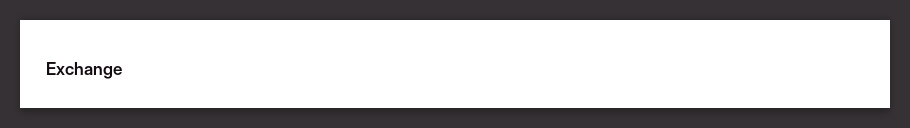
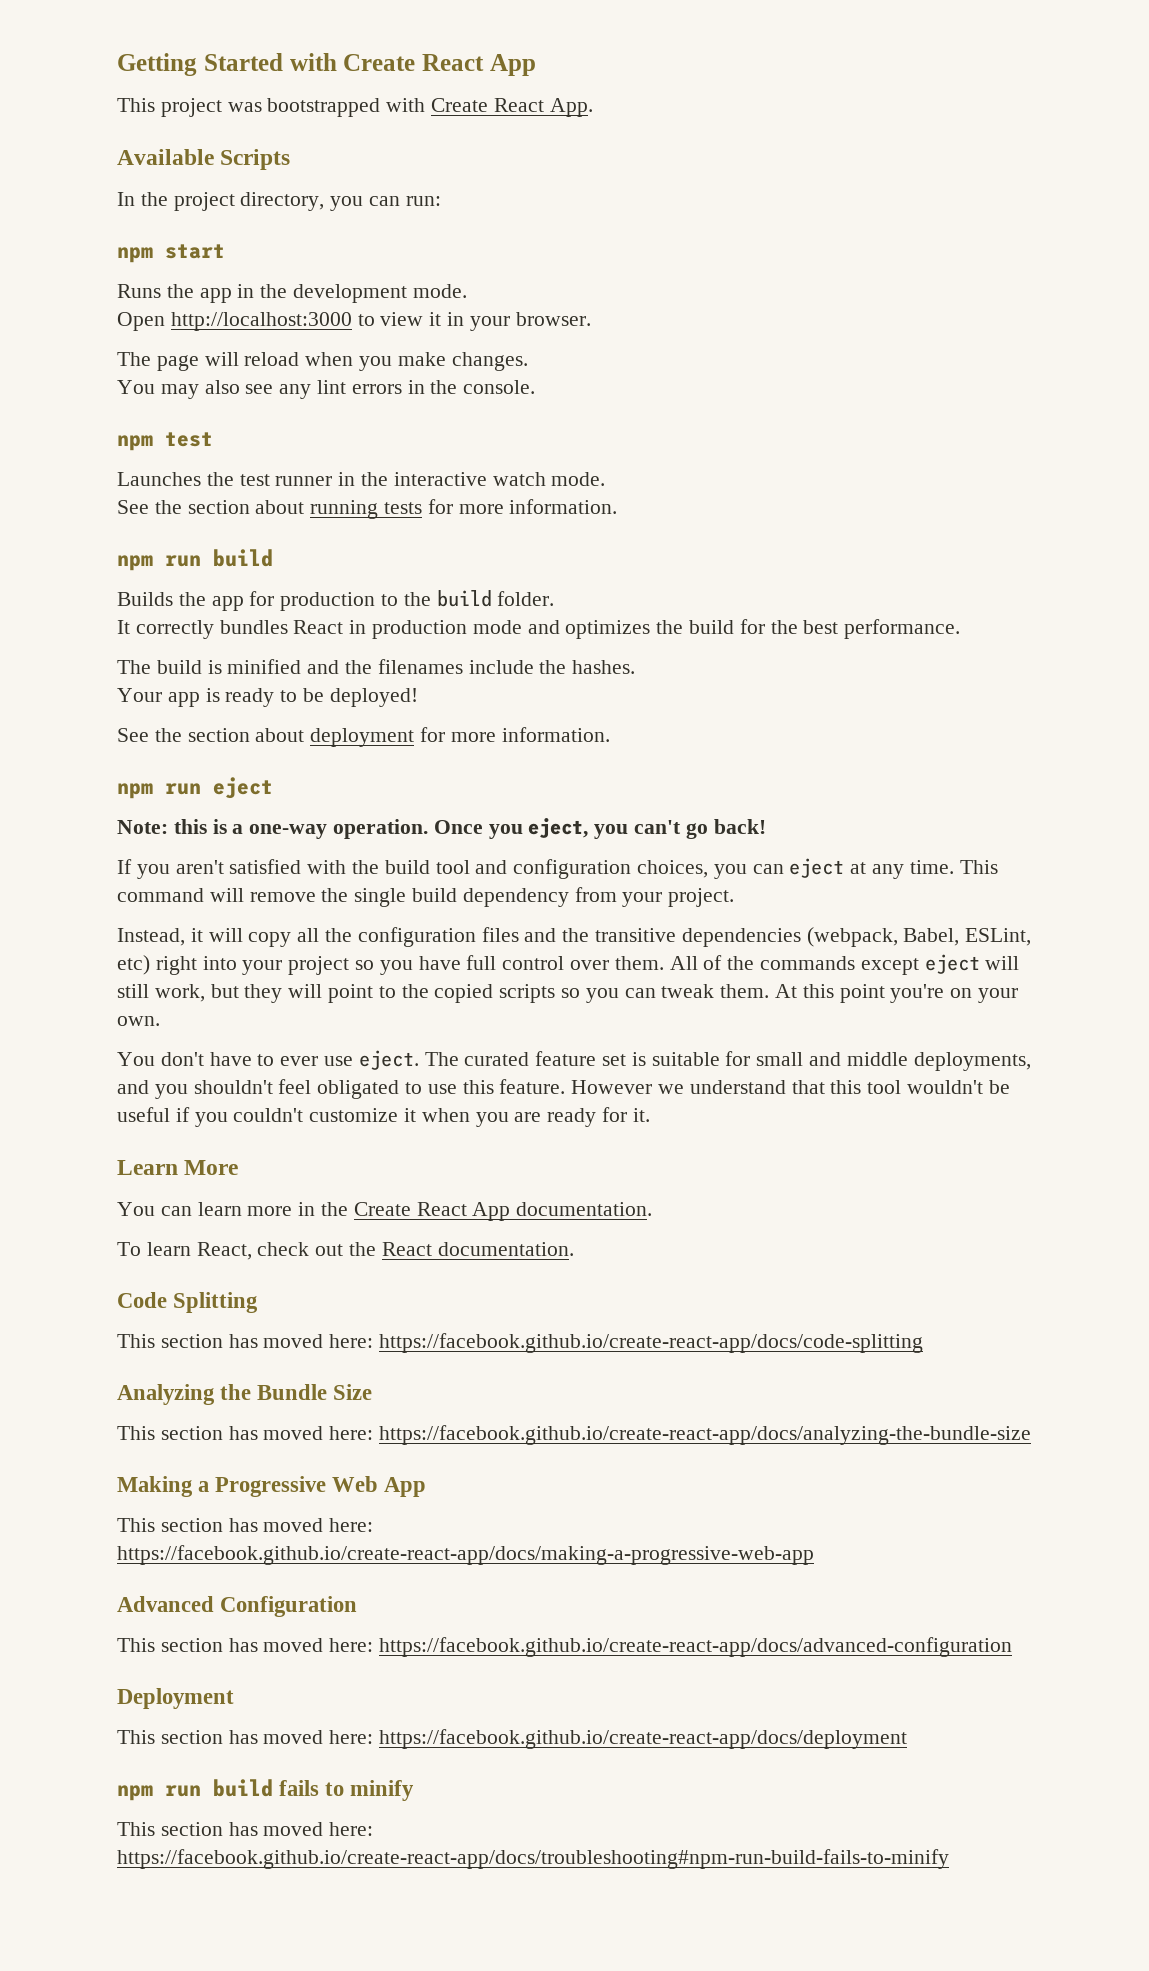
[46,62,122,79] Exchange -> [117,53,536,76] [117,98,593,117] [117,149,291,170] [117,192,441,211] [117,244,225,263] [117,284,467,303] [117,312,591,331] [117,352,528,371] [117,380,536,399] [117,432,213,451] [117,472,606,486] [117,499,618,519] [117,549,273,571] [117,590,555,611] [117,619,961,639] [117,659,636,674] [117,688,418,707] [117,727,610,747] [117,777,273,799] [117,818,766,839] [117,858,998,879] [117,887,735,907] [117,927,1032,947] [117,954,1020,975] [117,984,1019,1003] [117,1016,160,1026] [117,1050,1031,1071] [117,1079,1010,1099] [117,1107,650,1127] [117,1160,239,1175] [117,1202,653,1221] [117,1242,574,1260] [117,1292,259,1313] [117,1333,924,1353] [117,1384,373,1405] [117,1425,1032,1445] [117,1476,427,1497] [117,1518,374,1532] [117,1545,814,1565] [117,1596,358,1617] [117,1637,1013,1657] [117,1688,234,1709] [117,1729,908,1749] [117,1779,415,1801] [117,1822,374,1836] [117,1849,949,1869] Getting Started with Create React App // This project was bootstrapped with Create React App. // Available Scripts // In the project directory, you can run: // npm start // Runs the app in the development mode. // Open http://localhost:3000 to view it in your browser. // The page will reload when you make changes. // You may also see any lint errors in the console. // npm test // Launches the test runner in the interactive watch mode. // See the section about running tests for more information. // npm run build // Builds the app for production to the build folder. // It correctly bundles React in production mode and optimizes the build for the best performance. // The build is minified and the filenames include the hashes. // Your app is ready to be deployed! // See the section about deployment for more information. // npm run eject // Note: this is a one-way operation. Once you eject, you can't go back! // If you aren't satisfied with the build tool and configuration choices, you can eject at any time. This command will remove the single build dependency from your project. // Instead, it will copy all the configuration files and the transitive dependencies (webpack, Babel, ESLint, etc) right into your project so you have full control over them. All of the commands except eject will still work, but they will point to the copied scripts so you can tweak them. At this point you're on your own. // You don't have to ever use eject. The curated feature set is suitable for small and middle deployments, and you shouldn't feel obligated to use this feature. However we understand that this tool wouldn't be useful if you couldn't customize it when you are ready for it. // Learn More // You can learn more in the Create React App documentation. // To learn React, check out the React documentation. // Code Splitting // This section has moved here: https://facebook.github.io/create-react-app/docs/code-splitting // Analyzing the Bundle Size // This section has moved here: https://facebook.github.io/create-react-app/docs/analyzing-the-bundle-size // Making a Progressive Web App // This section has moved here: https://facebook.github.io/create-react-app/docs/making-a-progressive-web-app // Advanced Configuration // This section has moved here: https://facebook.github.io/create-react-app/docs/advanced-configuration // Deployment // This section has moved here: https://facebook.github.io/create-react-app/docs/deployment // npm run build fails to minify // This section has moved here: https://facebook.github.io/create-react-app/docs/troubleshooting#npm-run-build-fails-to-minify

